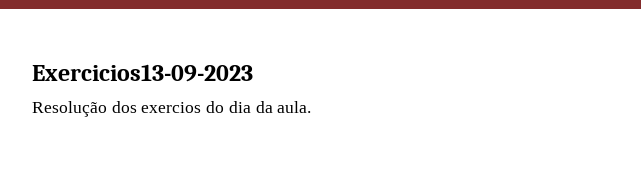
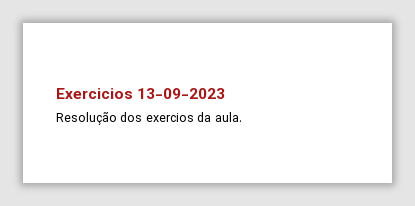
[32,64,253,82] Exercicios13-09-2023 -> [56,88,226,99] Exercicios 13-09-2023
[206,101,251,113] do dia -> (194, 117) none

